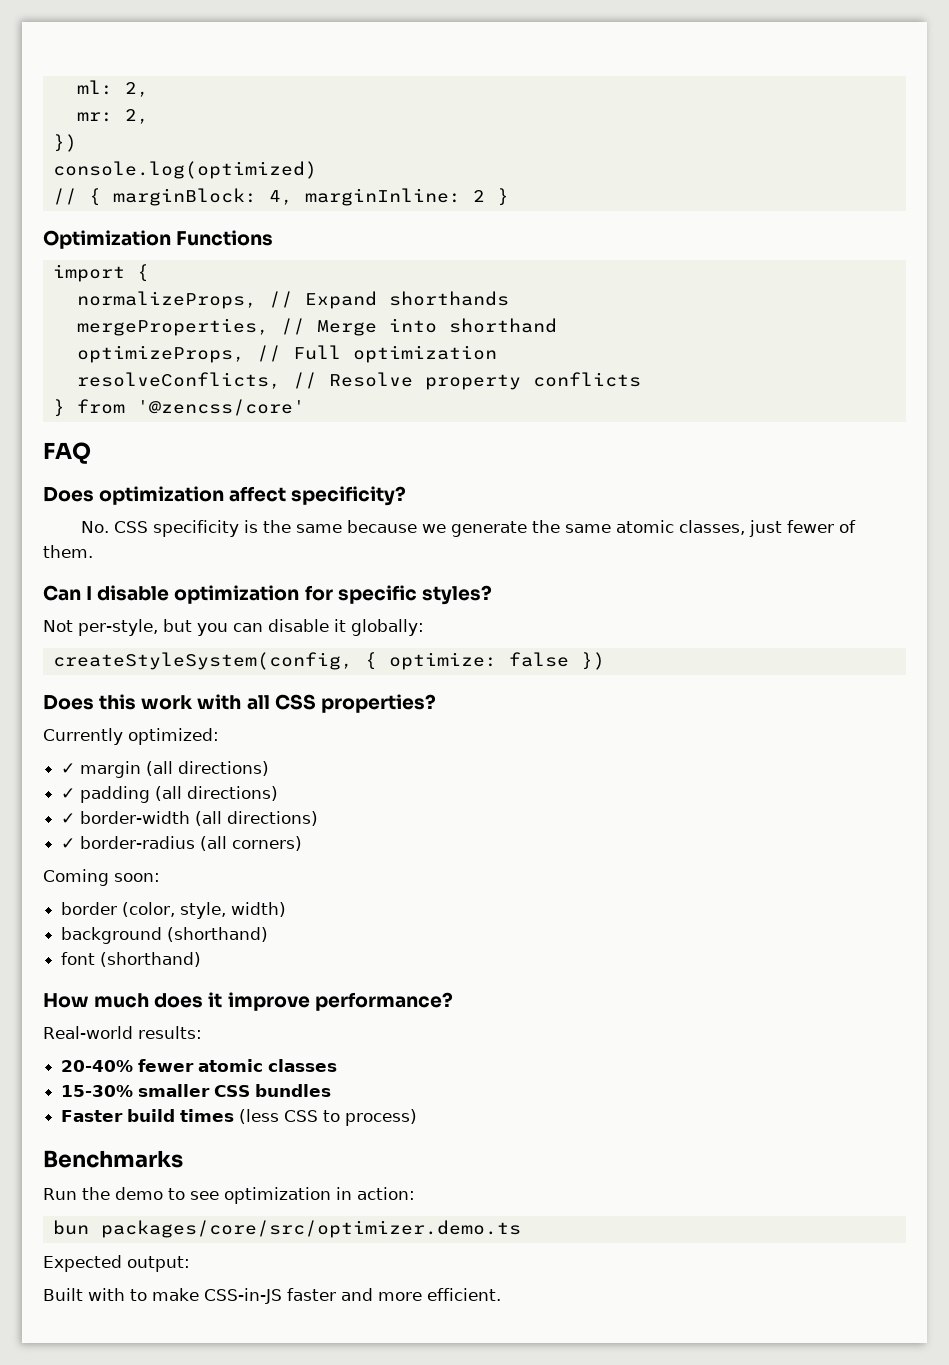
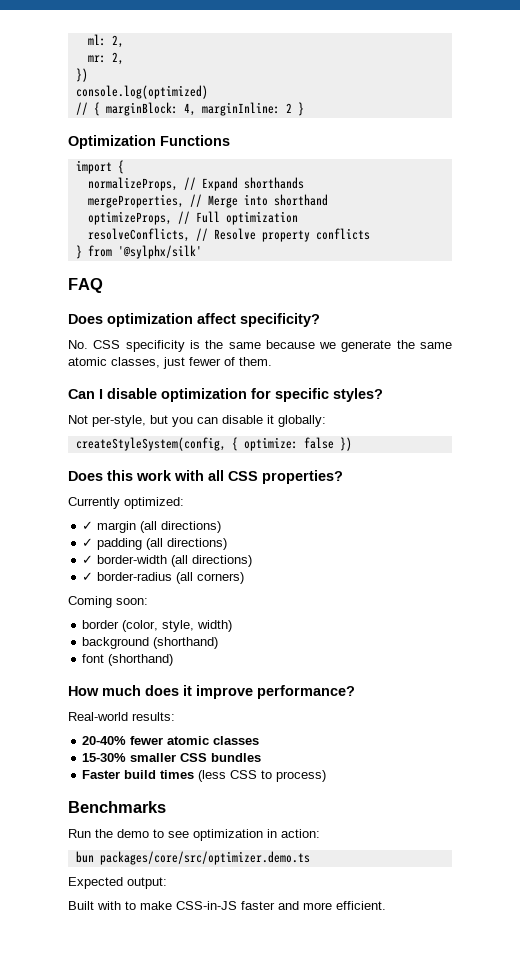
[136,399,305,416] '@zencss/core' -> [117,245,202,259] '@sylphx/silk'

